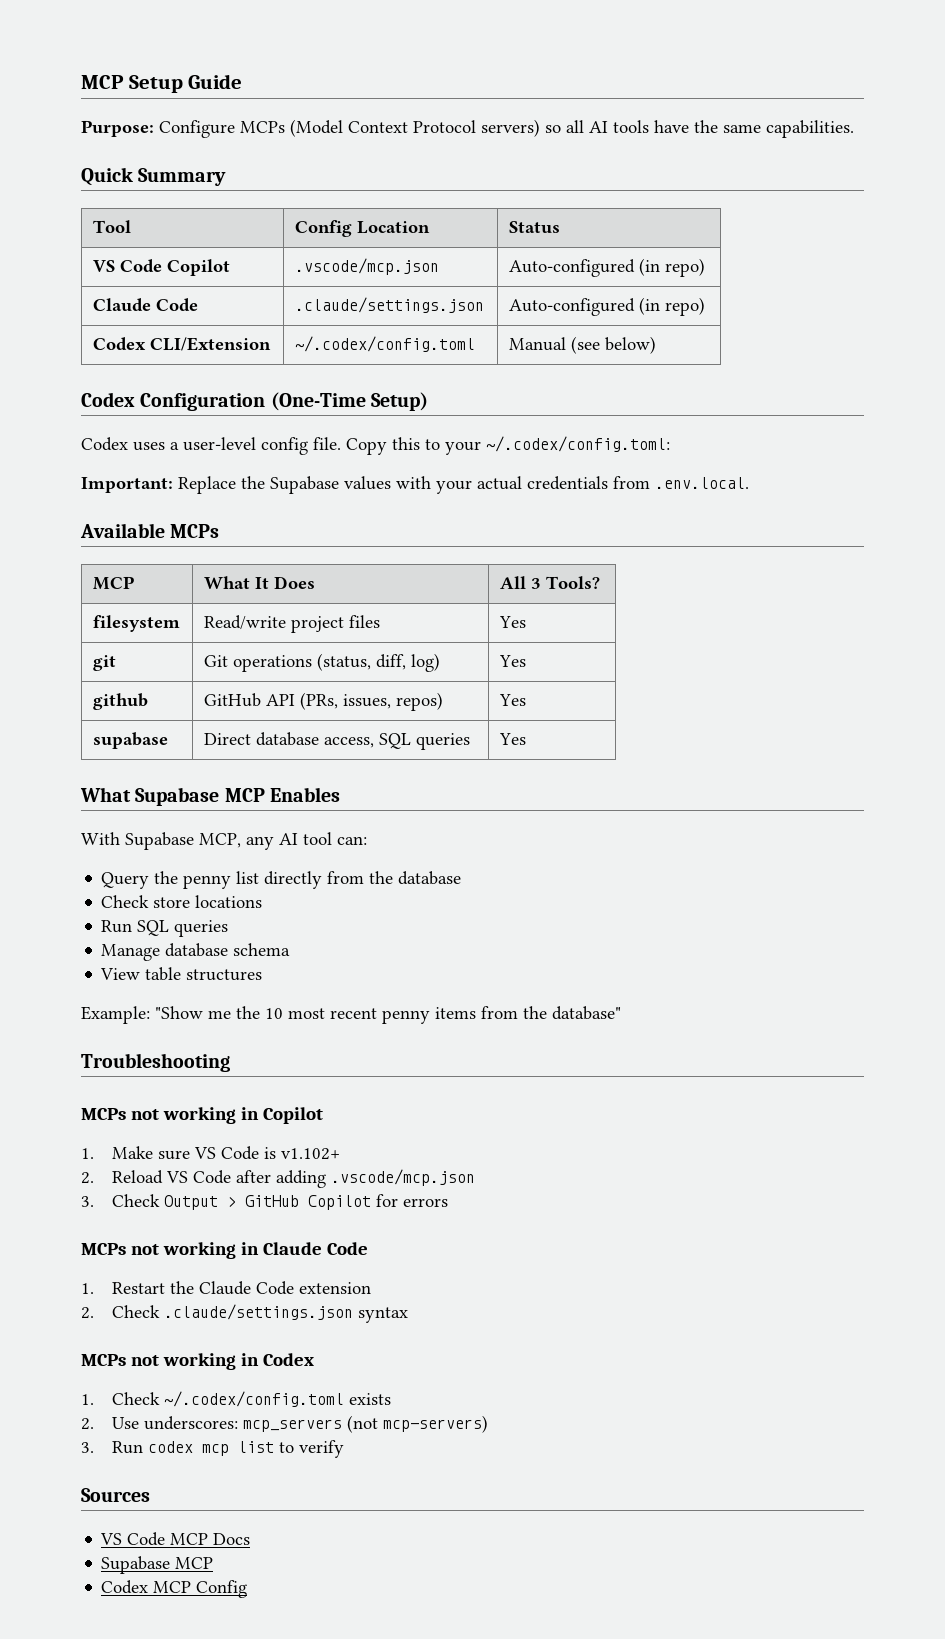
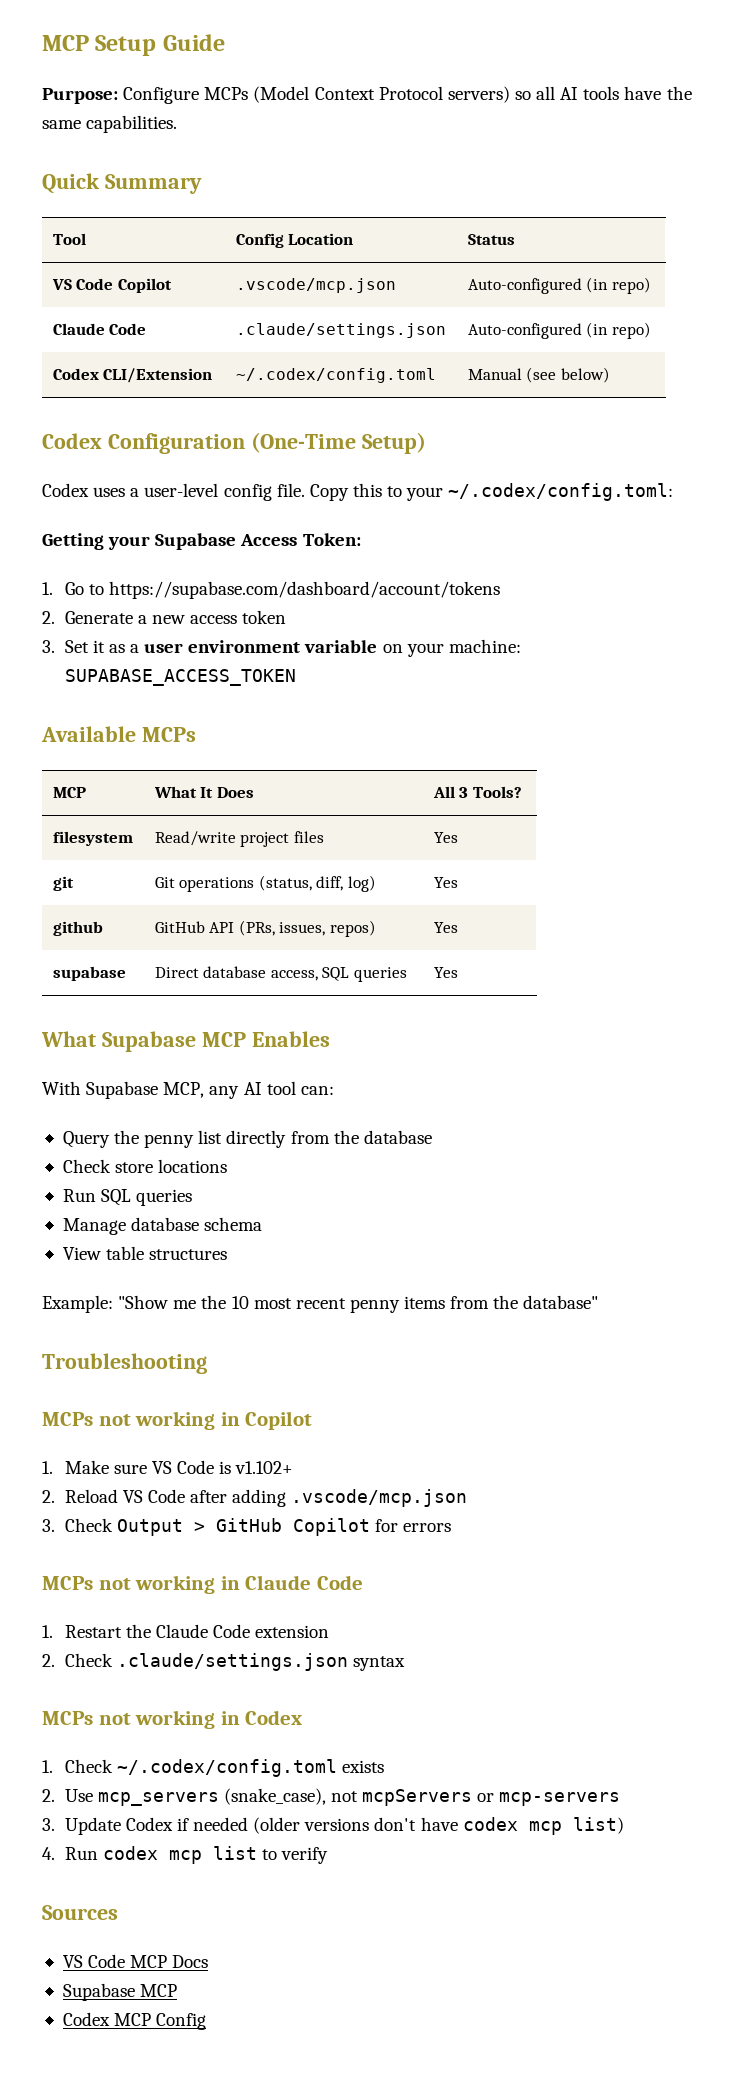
[81,476,749,494] Important: Replace the Supabase values with your actual credentials from .env.local. -> [42,533,361,550] [42,581,500,599] [42,610,287,624] [42,639,521,657] [64,669,296,686] Getting your Supabase Access Token: // 1. Go to https://supabase.com/dashboard/account/tokens // 2. Generate a new access token // 3. Set it as a user environment variable on your machine: SUPABASE_ACCESS_TOKEN
[143,1415,488,1433] [81,1442,94,1453] underscores: mcp_servers (not mcp-servers) // 3. -> [97,1788,621,1806] [42,1817,624,1835] [42,1847,55,1860] mcp_servers (snake_case), not mcpServers or mcp-servers // 3. Update Codex if needed (older versions don't have codex mcp list) // 4.

